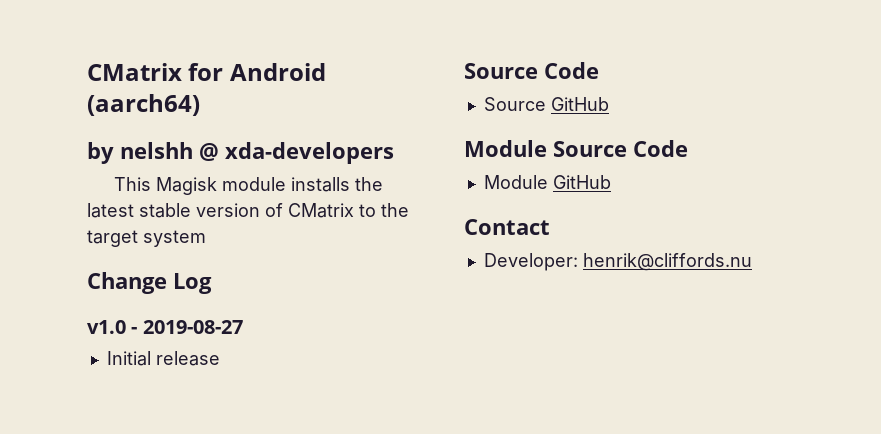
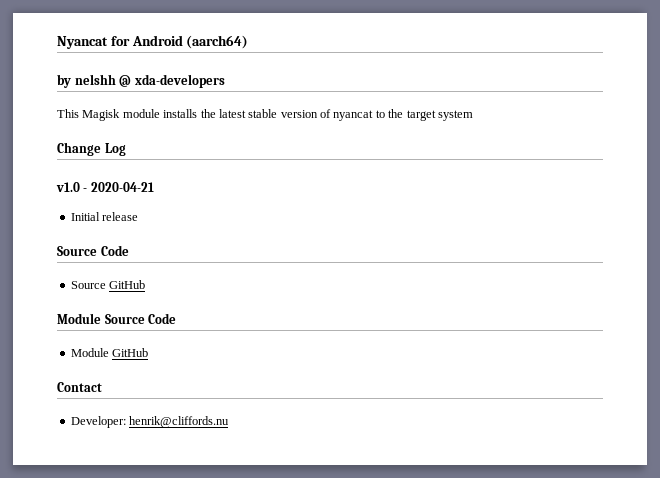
[87,63,182,81] CMatrix -> [57,36,108,49] Nyancat
[288,203,354,218] CMatrix -> [333,110,374,121] nyancat
[142,320,243,334] 2019-08-27 -> [90,182,154,192] 2020-04-21

